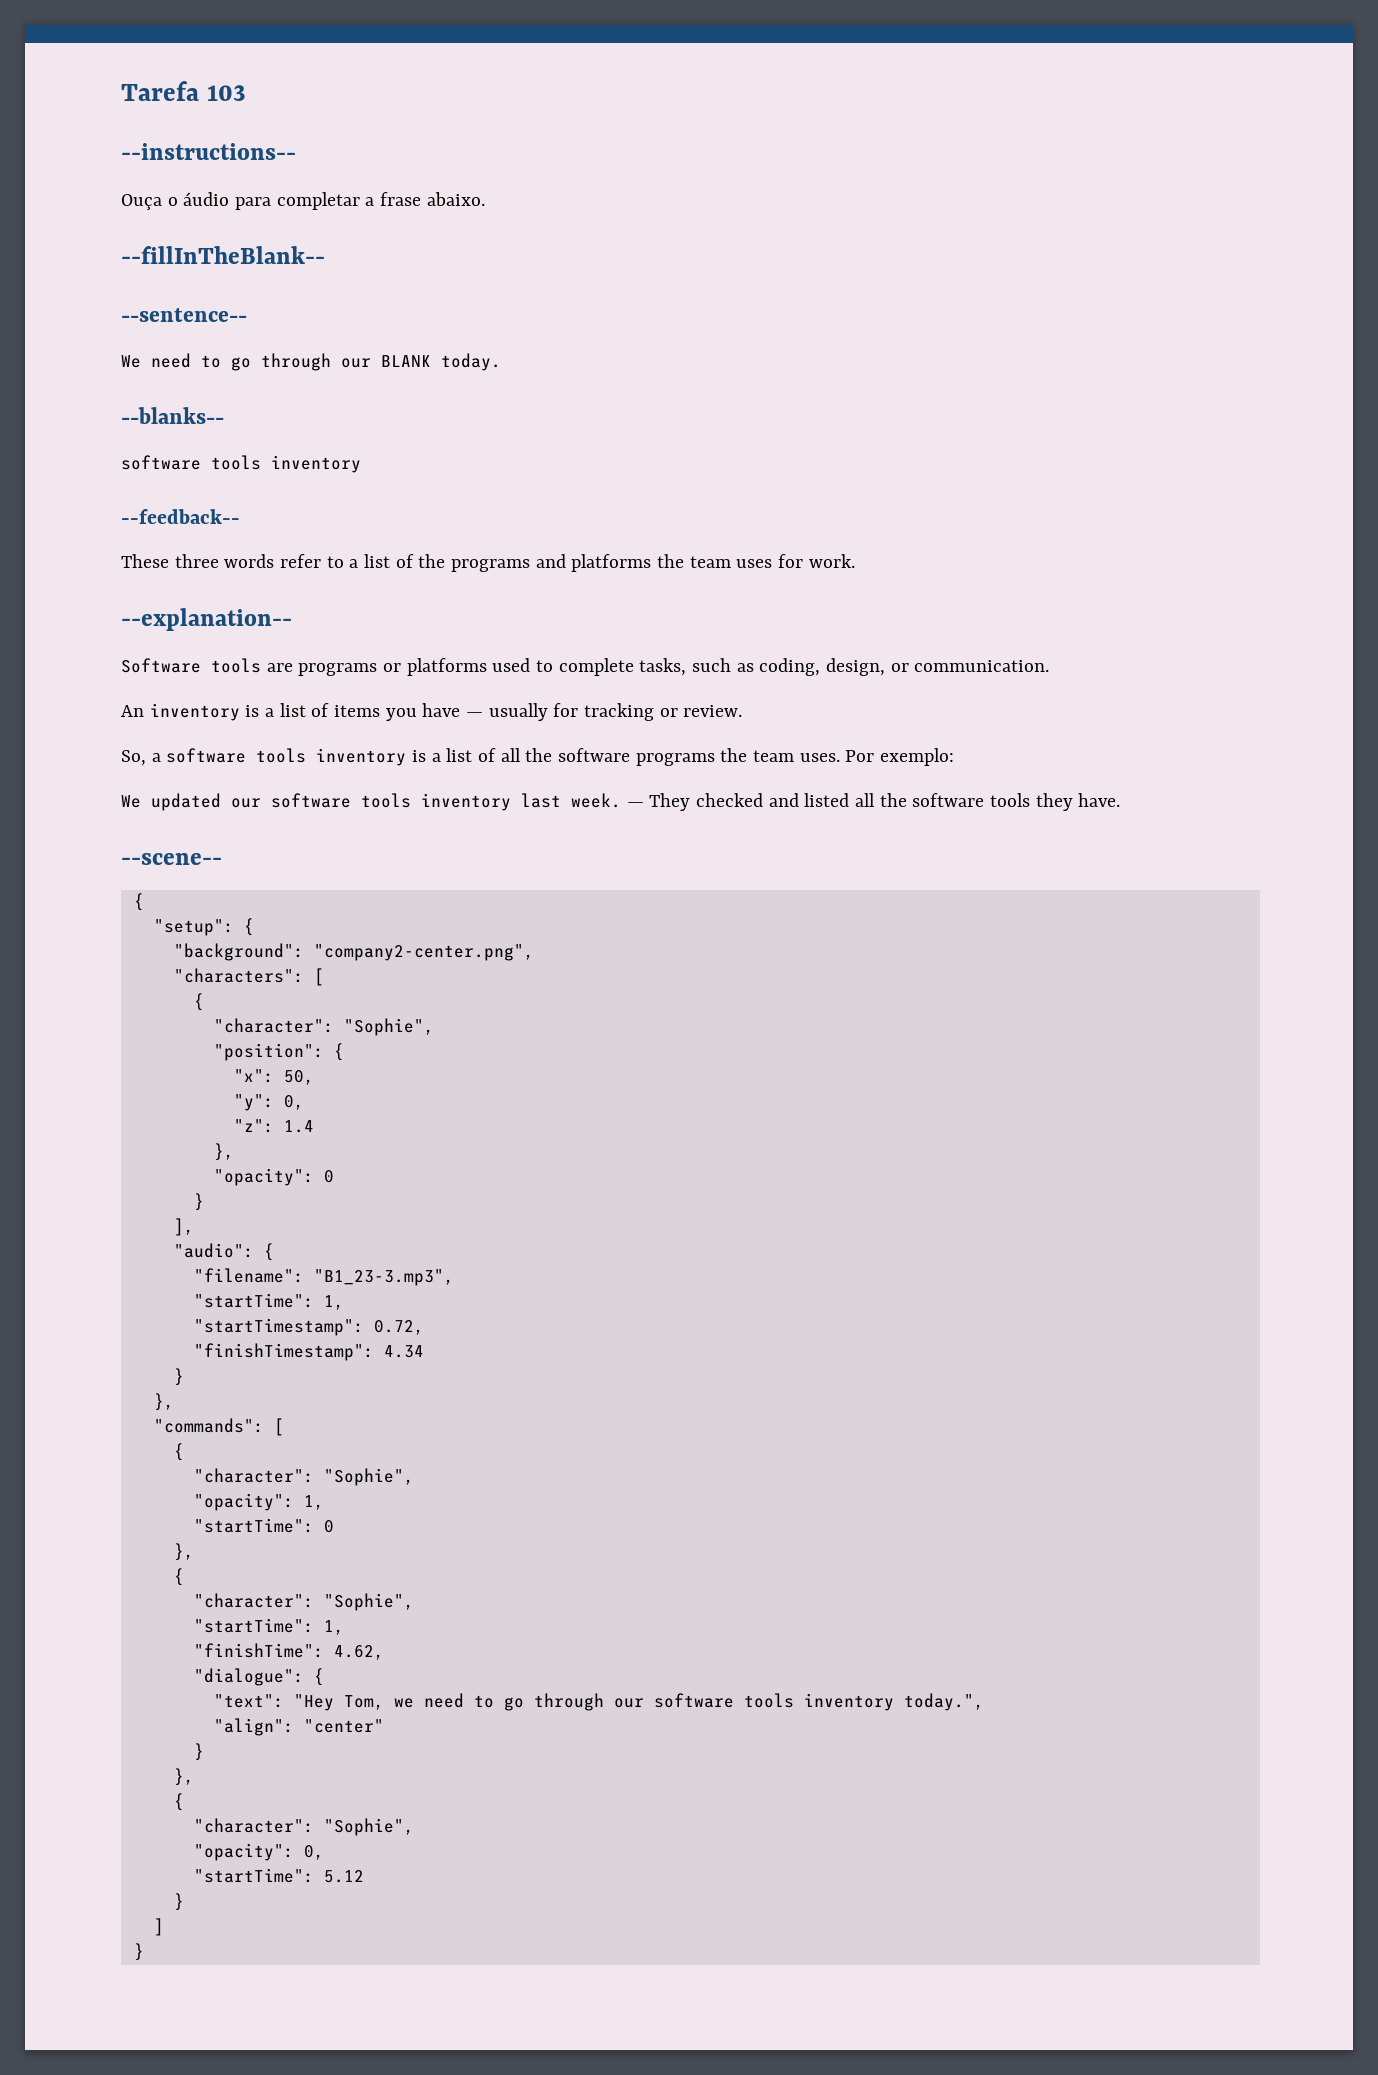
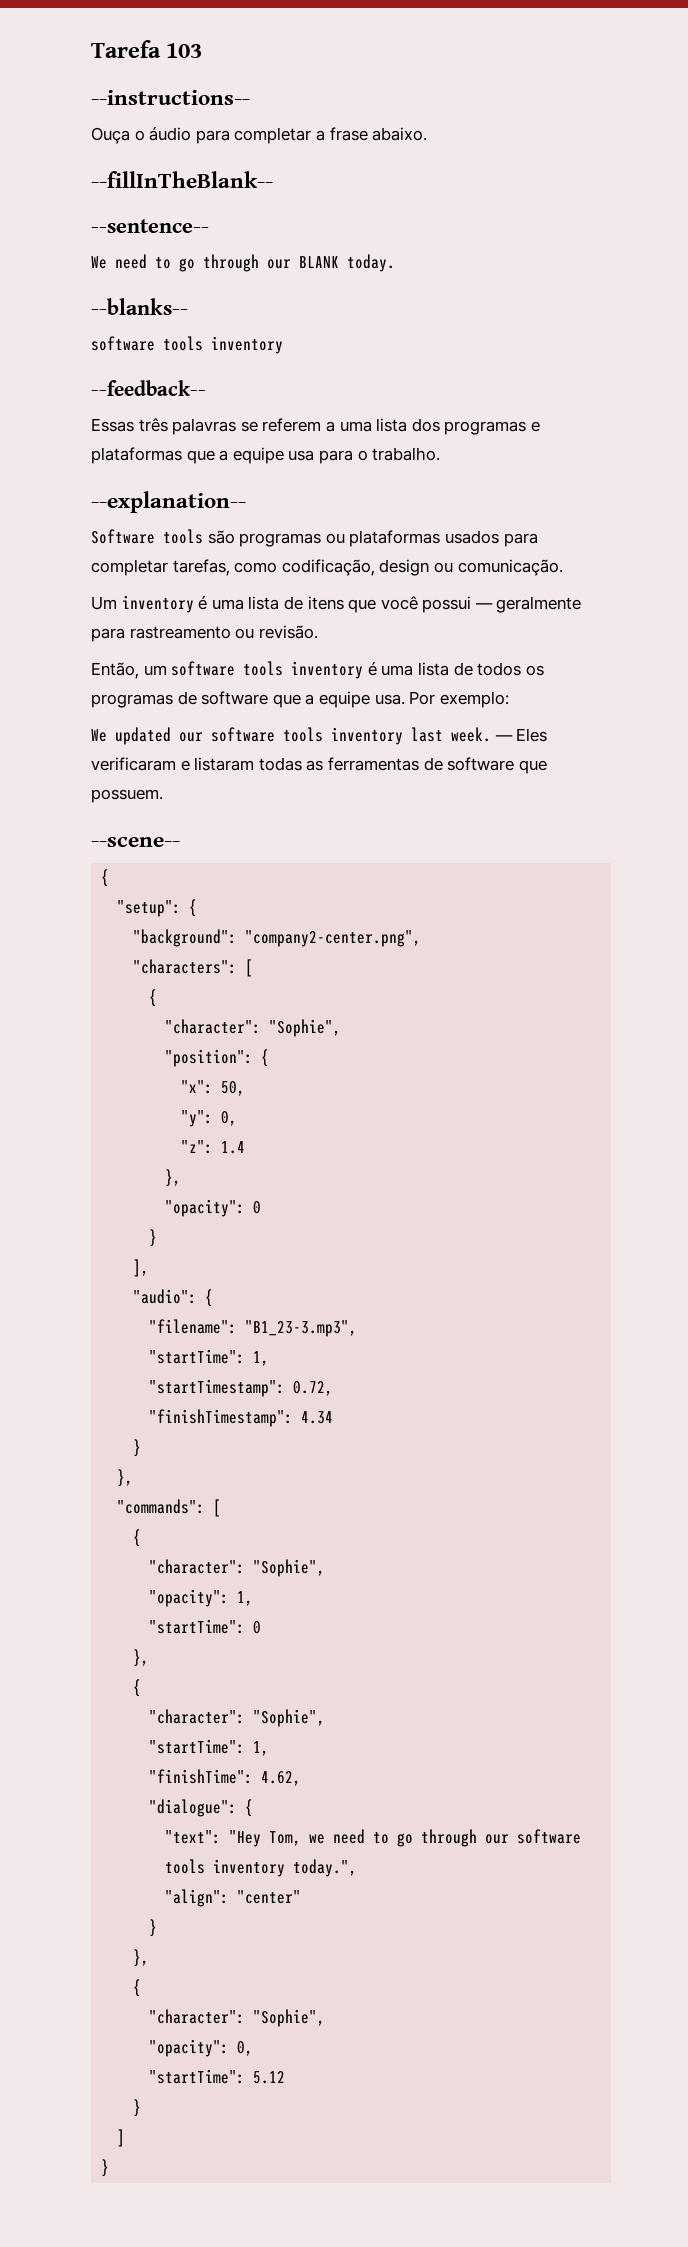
[121,554,855,572] [121,608,292,631] [121,658,1050,676] [121,703,743,721] [121,748,840,766] These three words refer to a list of the programs and platforms the team uses for work. // --explanation-- // Software tools are programs or platforms used to complete tasks, such as coding, design, or communication. // An inventory is a list of items you have — usually for tracking or review. // So, a software tools inventory is a list of all the software programs the team uses. -> [91,418,540,435] [91,447,441,464] [91,491,246,513] [91,529,538,547] [91,559,563,576] [91,595,582,613] [91,625,318,642] [91,661,544,679] [91,691,405,708] Essas três palavras se referem a uma lista dos programas e plataformas que a equipe usa para o trabalho. // --explanation-- // Software tools são programas ou plataformas usados para completar tarefas, como codificação, design ou comunicação. // Um inventory é uma lista de itens que você possui — geralmente para rastreamento ou revisão. // Então, um software tools inventory é uma lista de todos os programas de software que a equipe usa.
[649,793,1121,811] They checked and listed all the software tools they have. -> [516,728,548,742] [91,757,547,774] [91,789,163,803] Eles verificaram e listaram todas as ferramentas de software que possuem.

